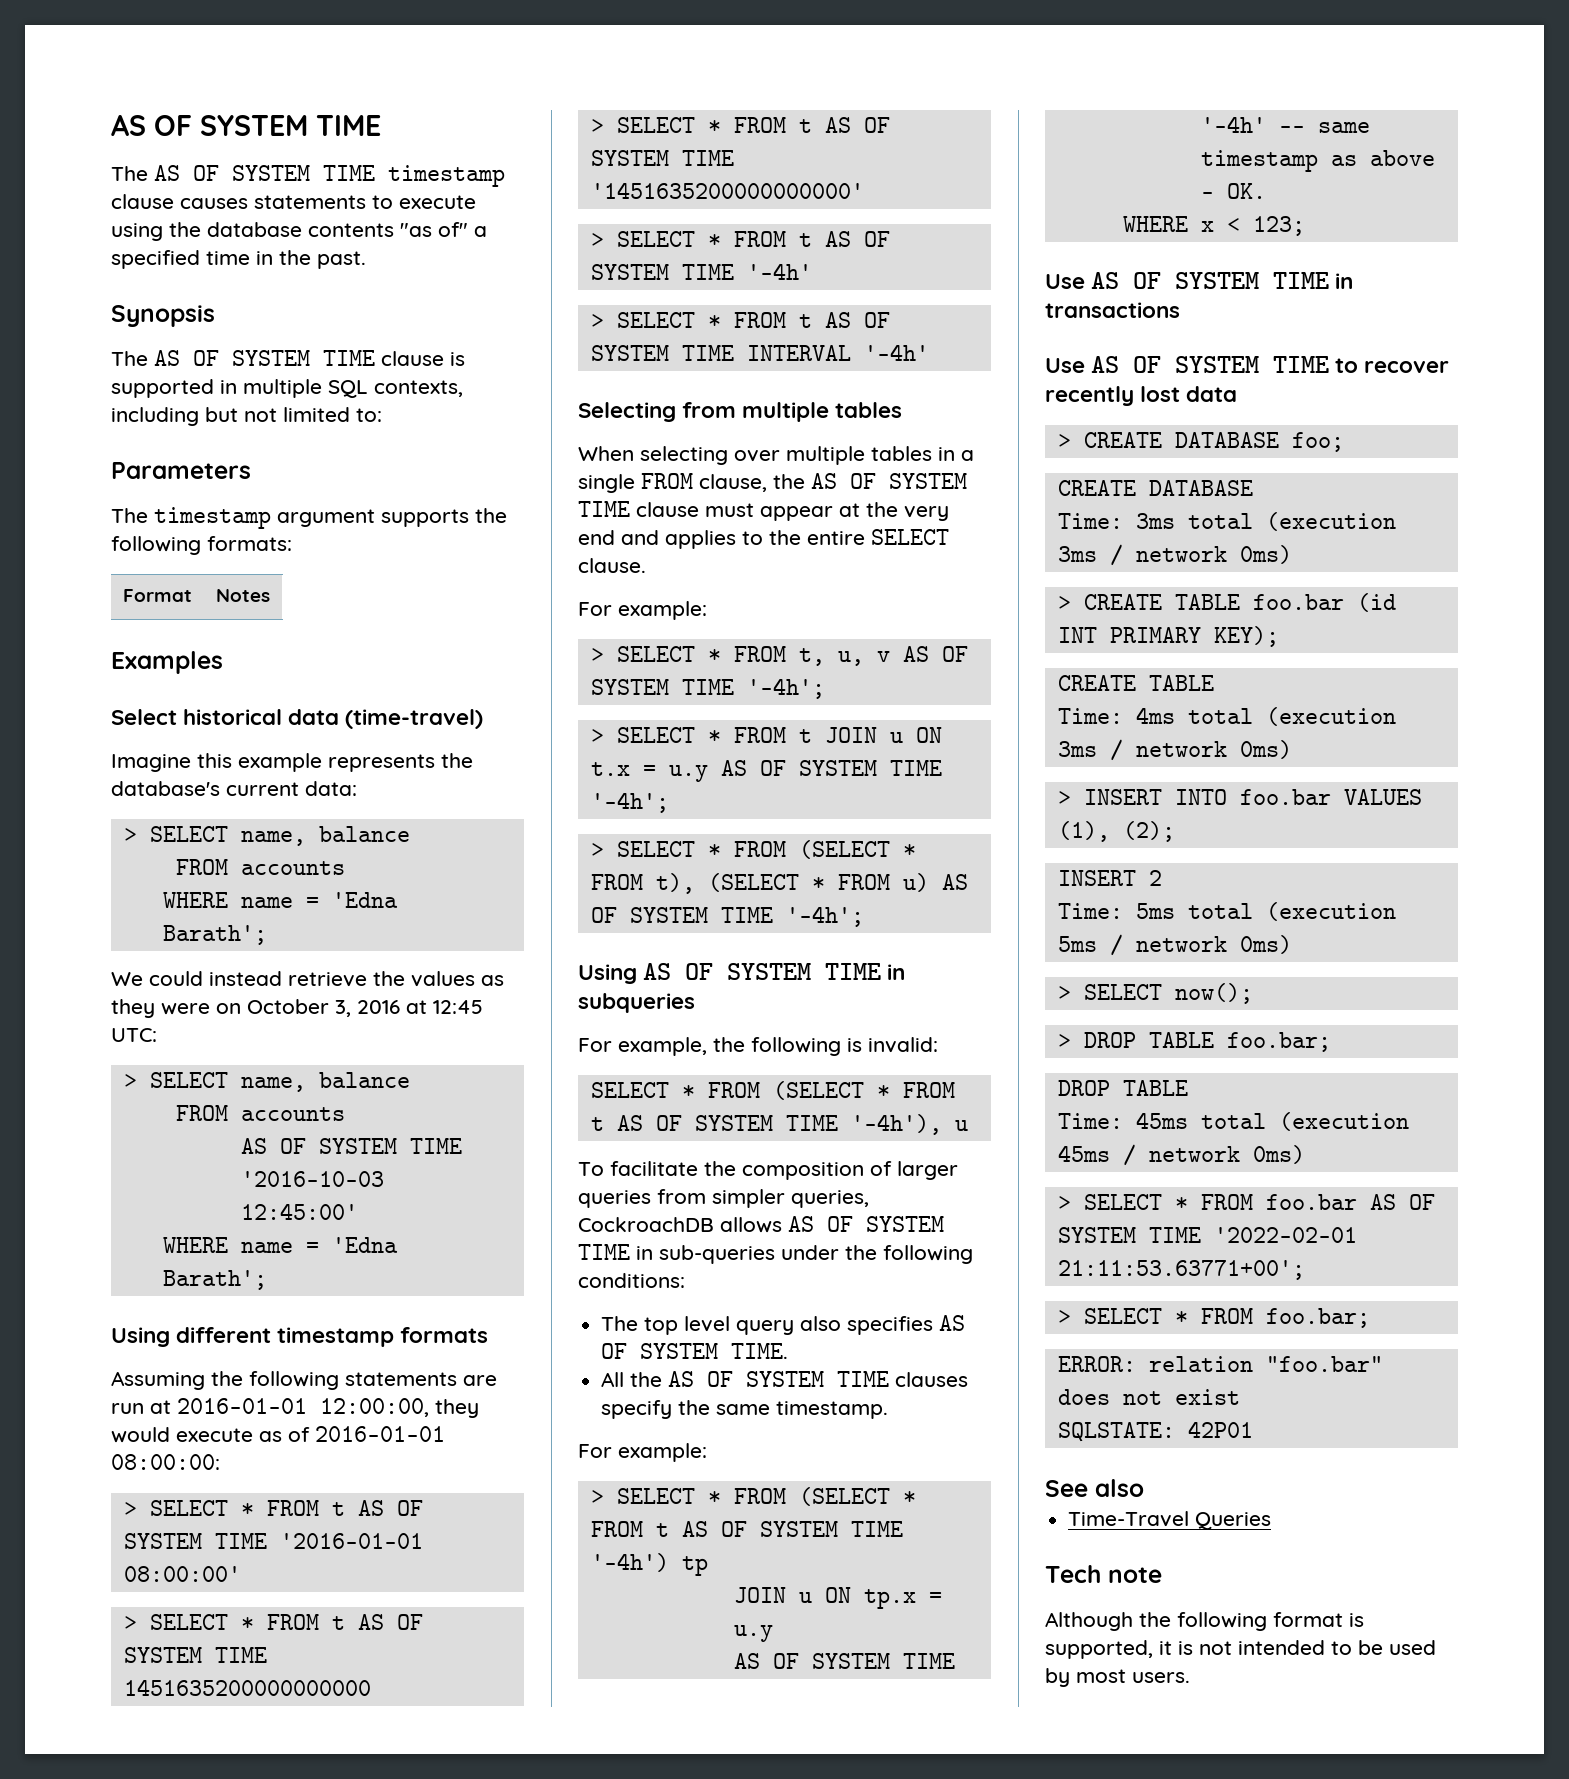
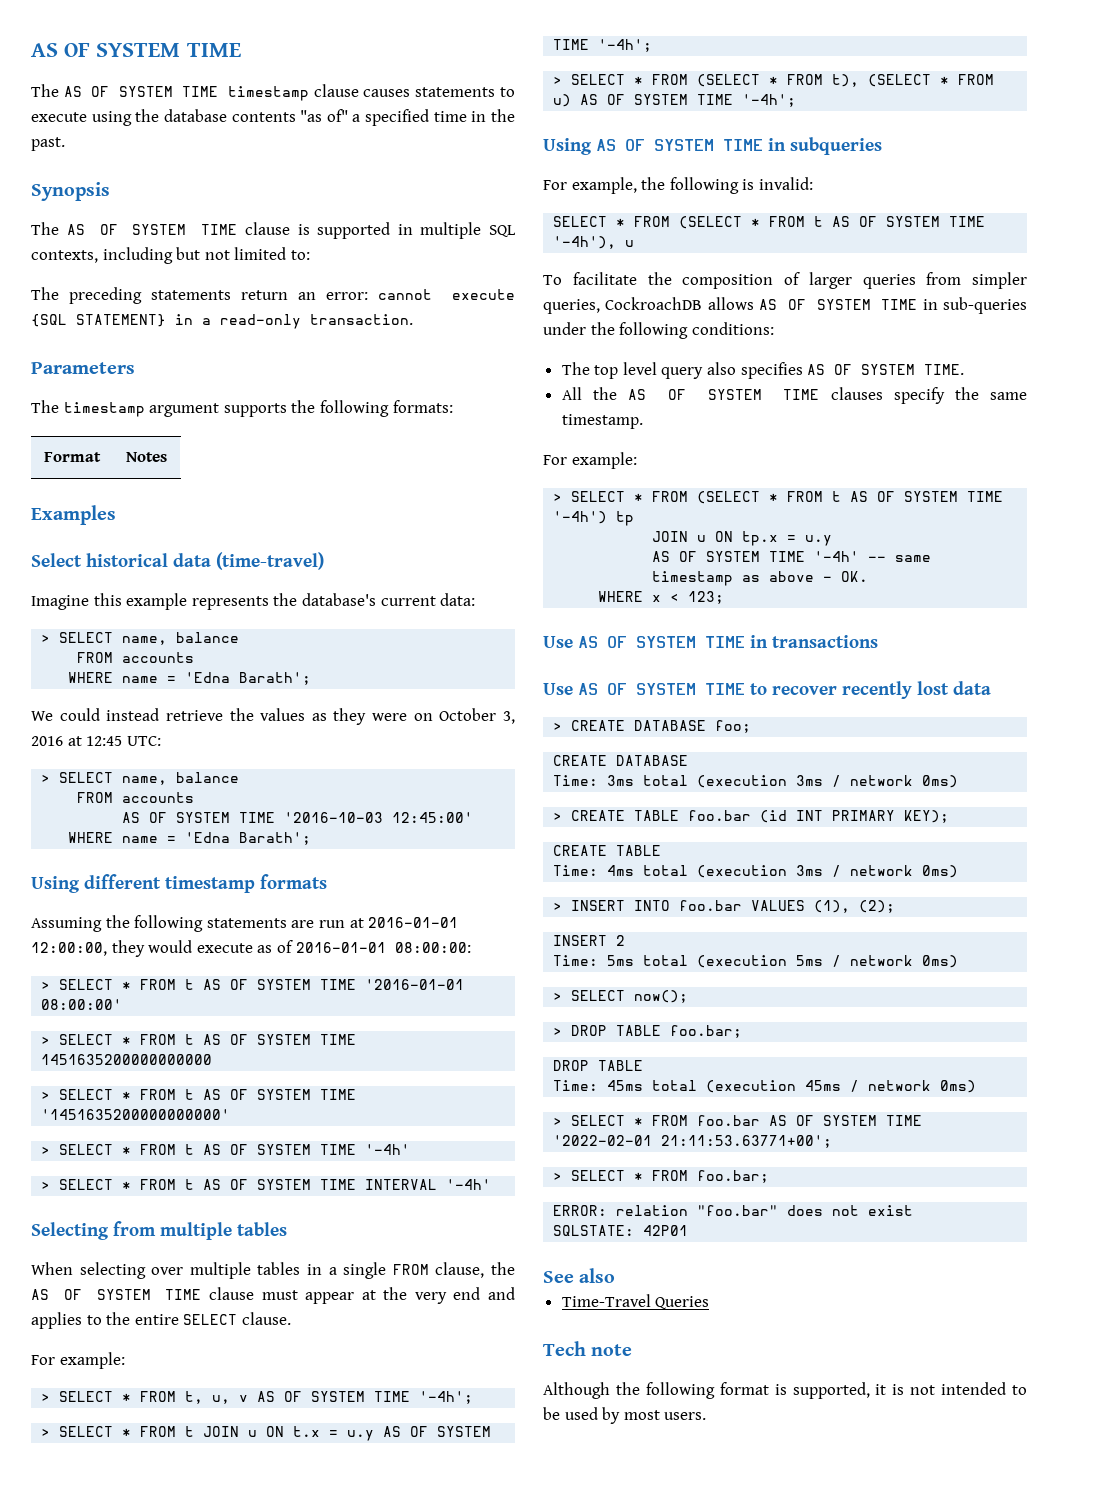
(382, 415) none -> [31,287,515,304] [31,314,413,329] // The preceding statements return an error: cannot execute {SQL STATEMENT} in a read-only transaction.

